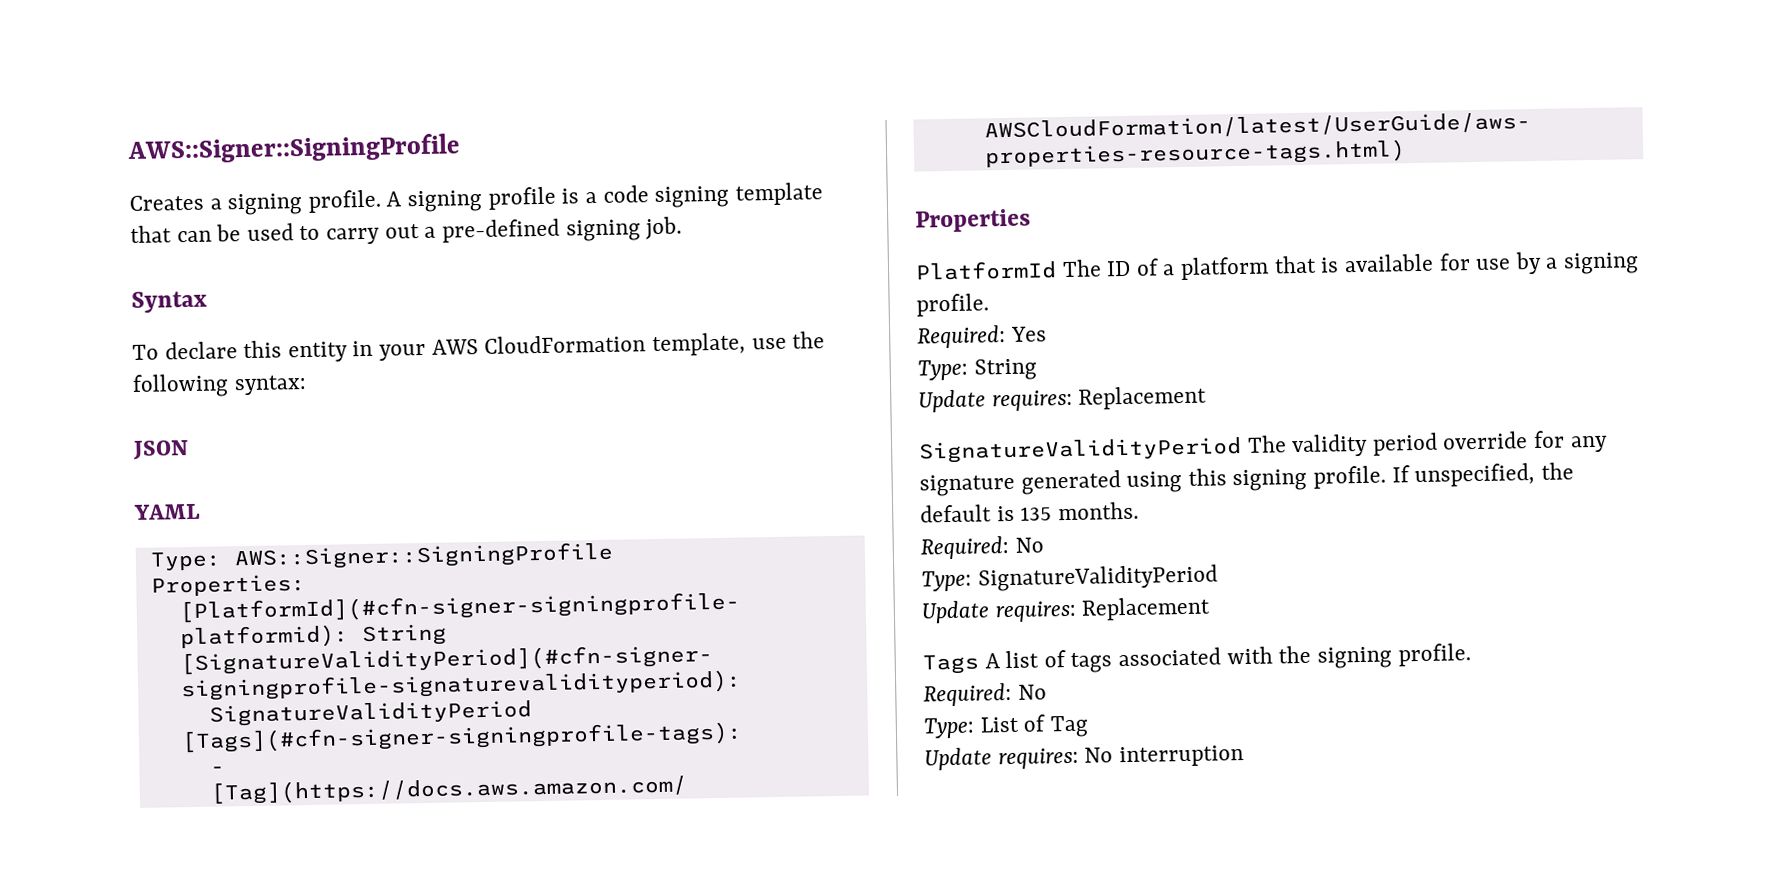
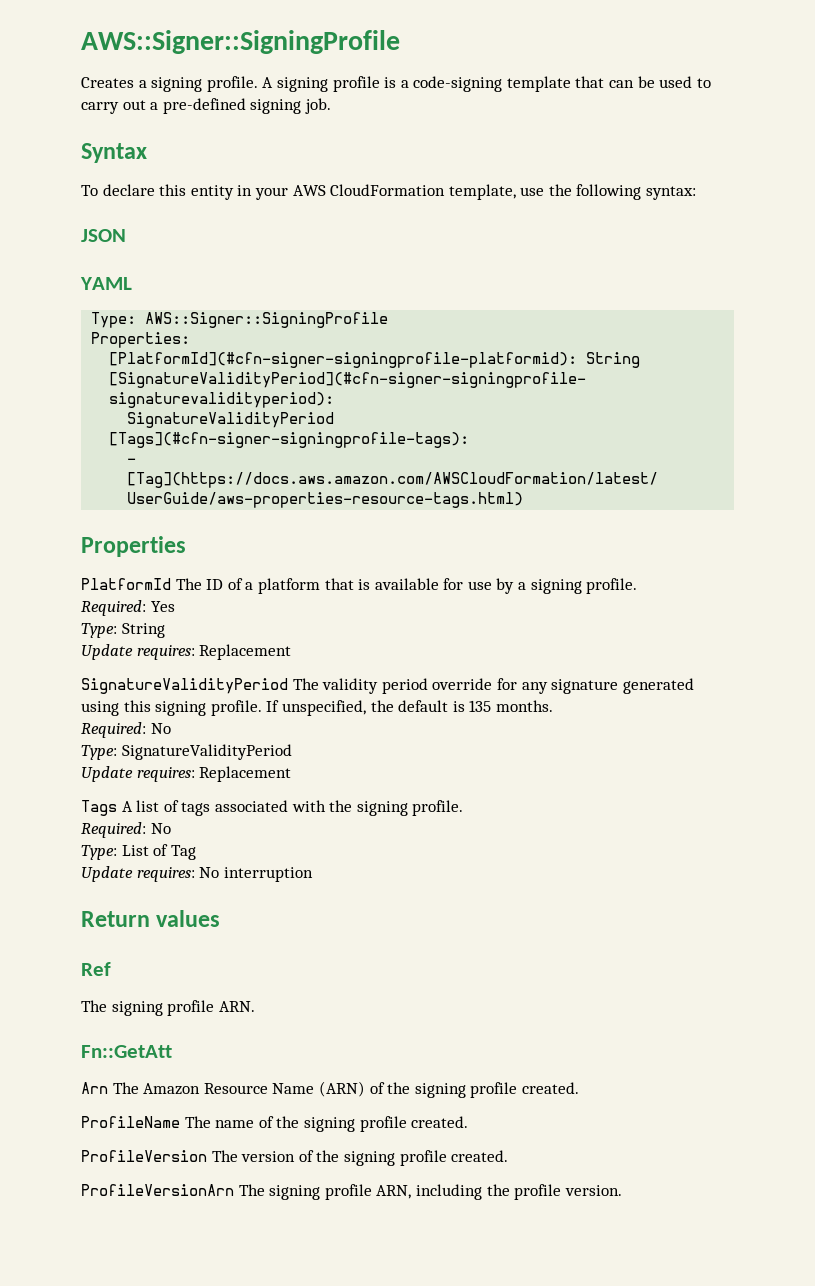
[602,185,730,209] code signing -> [413,76,503,92] code-signing
(1244, 756) none -> [81,910,221,927] [81,962,111,976] [81,1000,255,1016] [81,1045,172,1058] [81,1081,579,1098] [81,1116,469,1132] [81,1150,509,1166] [81,1184,622,1200] // Return values // Ref // The signing profile ARN. // Fn::GetAtt // Arn The Amazon Resource Name (ARN) of the signing profile created. // ProfileName The name of the signing profile created. // ProfileVersion The version of the signing profile created. // ProfileVersionArn The signing profile ARN, including the profile version.

